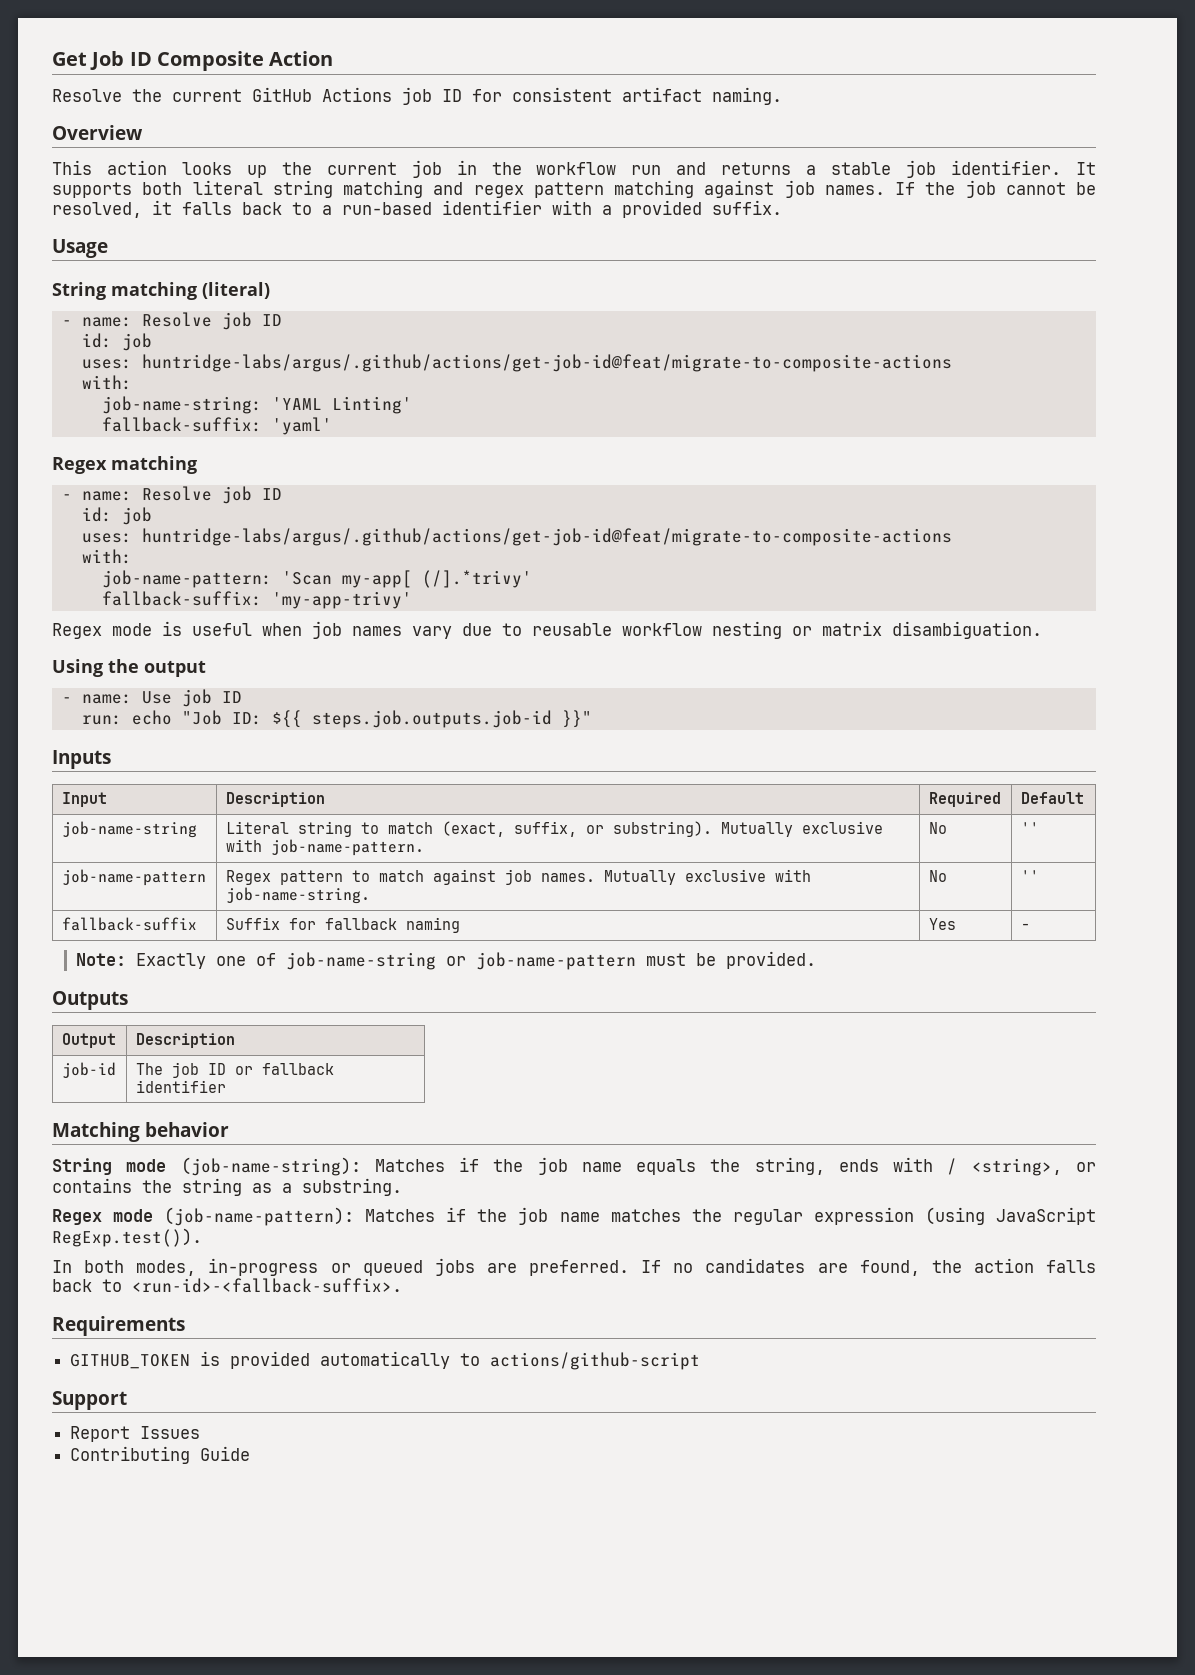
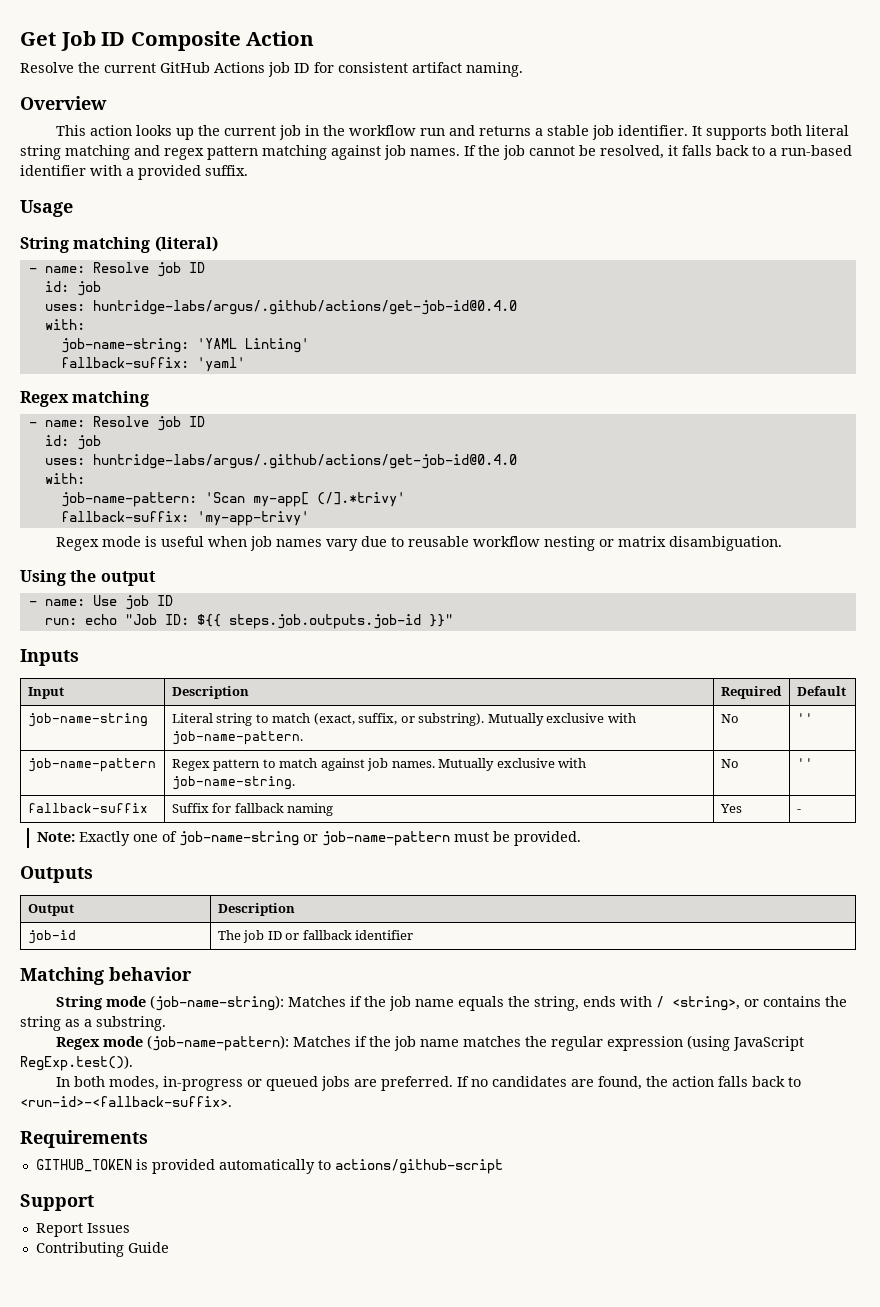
[141,354,952,372] huntridge-labs/argus/.github/actions/get-job-id@feat/migrate-to-composite-actions -> [92,300,517,315] huntridge-labs/argus/.github/actions/get-job-id@0.4.0
[141,528,952,546] huntridge-labs/argus/.github/actions/get-job-id@feat/migrate-to-composite-actions -> [92,454,517,469] huntridge-labs/argus/.github/actions/get-job-id@0.4.0

